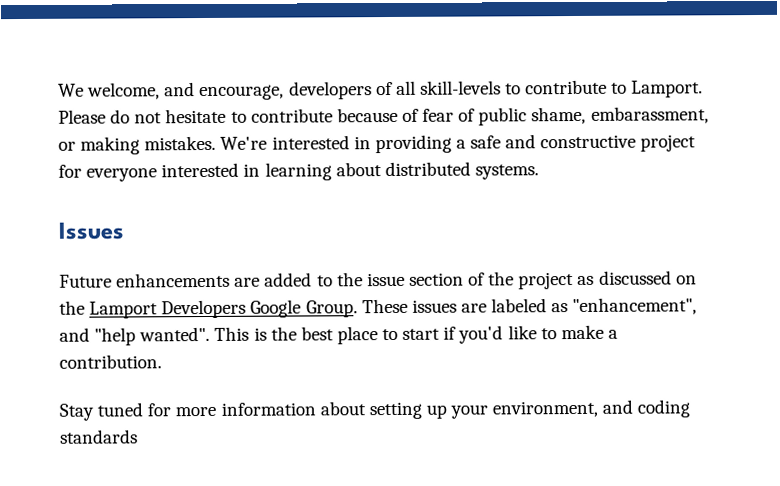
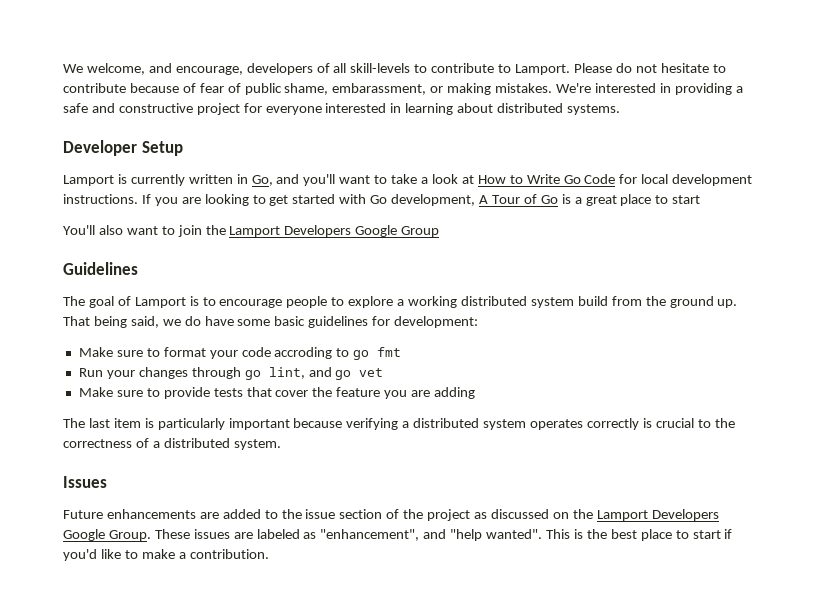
(539, 172) none -> [63,140,183,156] [63,174,753,186] [63,194,701,206] [63,225,440,237] [63,262,138,275] [63,296,738,308] [63,316,479,328] [78,347,402,360] [78,367,384,380] [78,387,476,399] [63,418,735,430] [63,438,281,450] // Developer Setup // Lamport is currently written in Go, and you'll want to take a look at How to Write Go Code for local development instructions. If you are looking to get started with Go development, A Tour of Go is a great place to start // You'll also want to join the Lamport Developers Google Group // Guidelines // The goal of Lamport is to encourage people to explore a working distributed system build from the ground up. That being said, we do have some basic guidelines for development: // Make sure to format your code accroding to go fmt // Run your changes through go lint, and go vet // Make sure to provide tests that cover the feature you are adding // The last item is particularly important because verifying a distributed system operates correctly is crucial to the correctness of a distributed system.
[59,399,691,421] [60,429,138,444] // Stay tuned for more information about setting up your environment, and coding standards -> (269, 554) none

